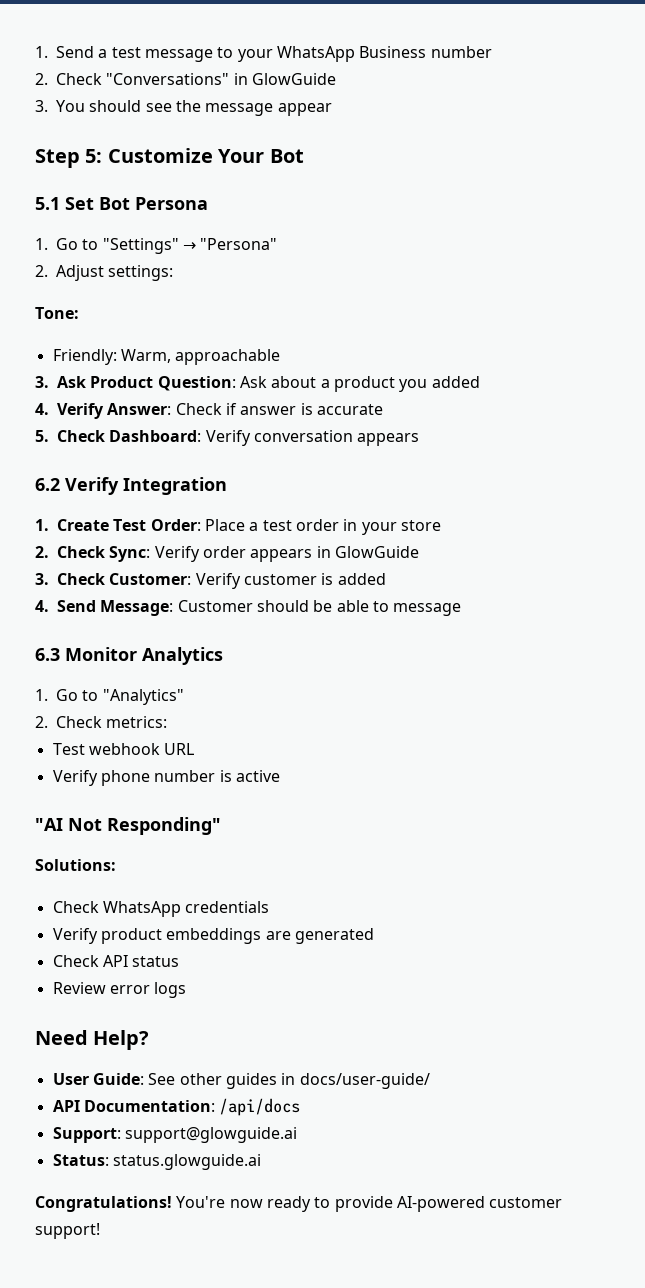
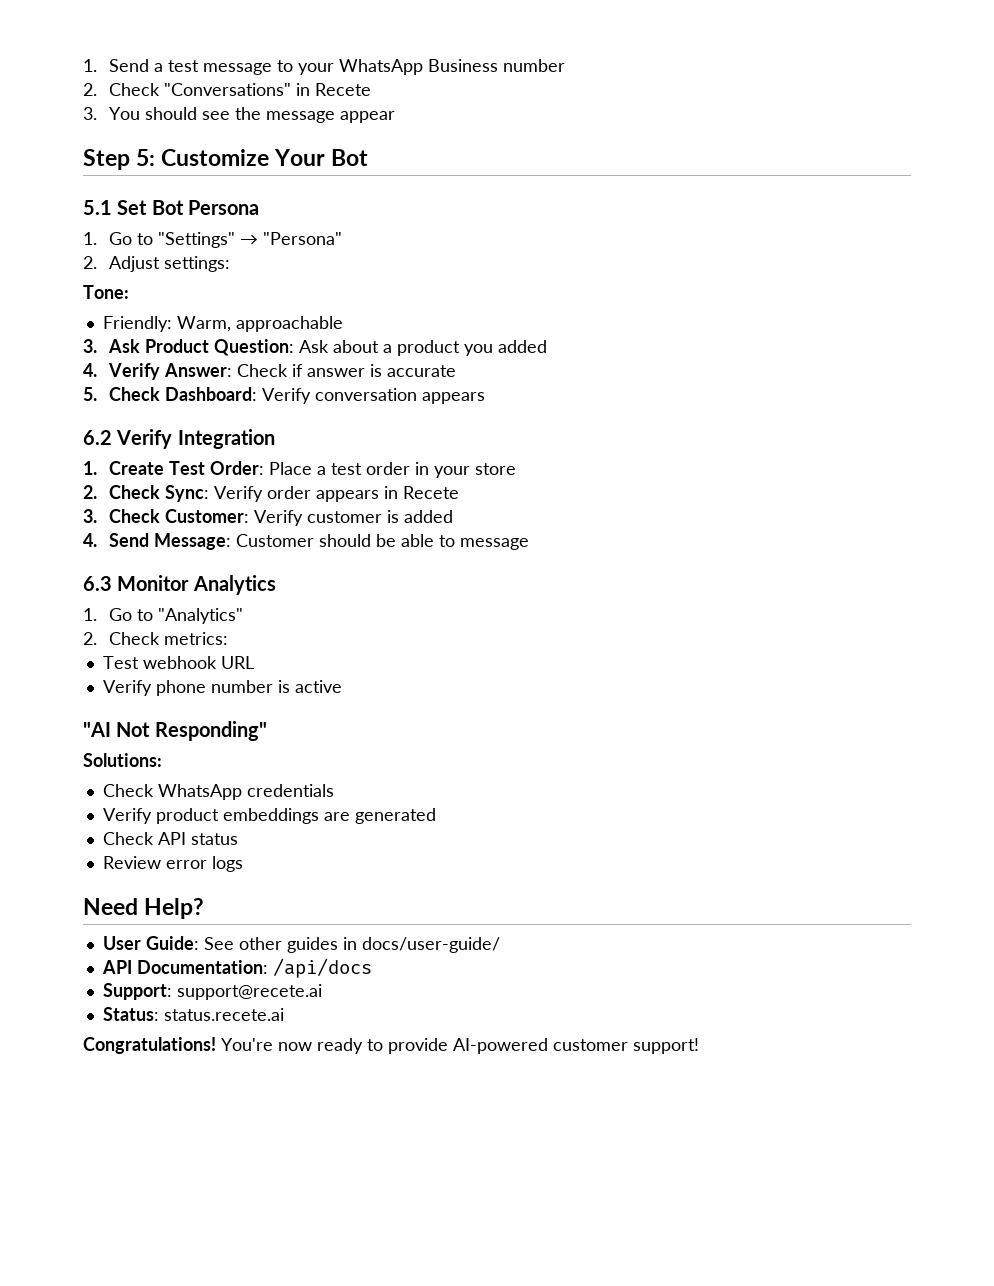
[251,73,336,85] GlowGuide -> [315,83,372,96] Recete
[334,546,419,558] GlowGuide -> [403,486,460,499] Recete
[124,1127,297,1143] support@glowguide.ai -> [176,984,322,1000] support@recete.ai
[112,1154,261,1170] status.glowguide.ai -> [163,1008,284,1021] status.recete.ai

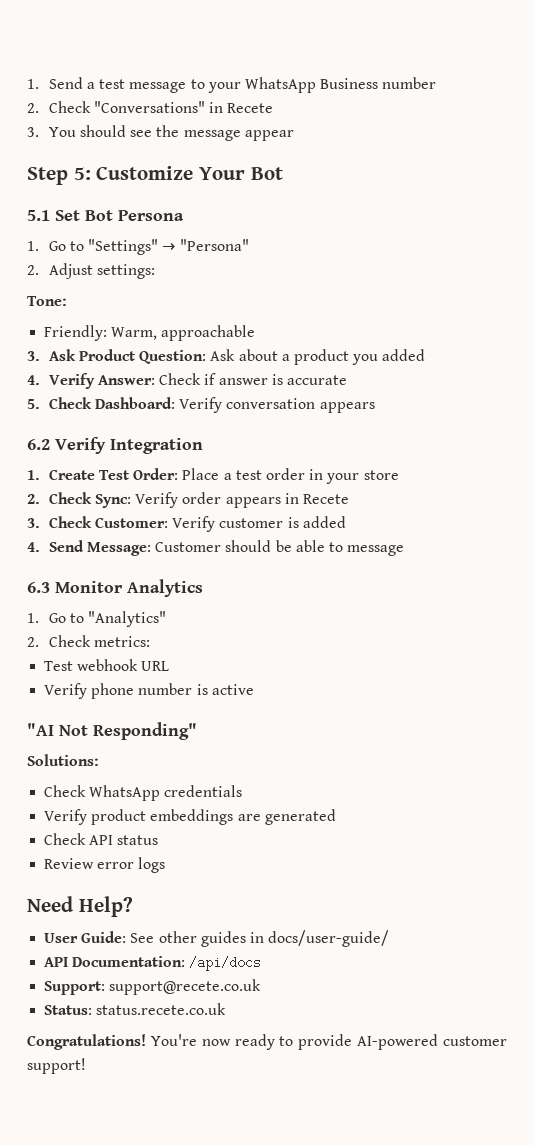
[176,984,322,1000] support@recete.ai -> [109,979,262,995] support@recete.co.uk
[163,1008,284,1021] status.recete.ai -> [96,1003,227,1015] status.recete.co.uk

